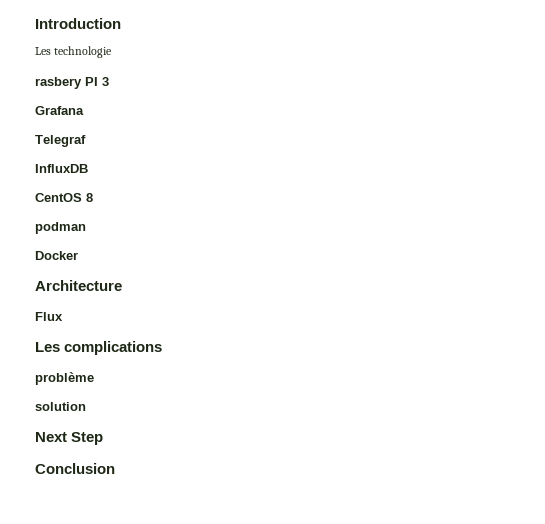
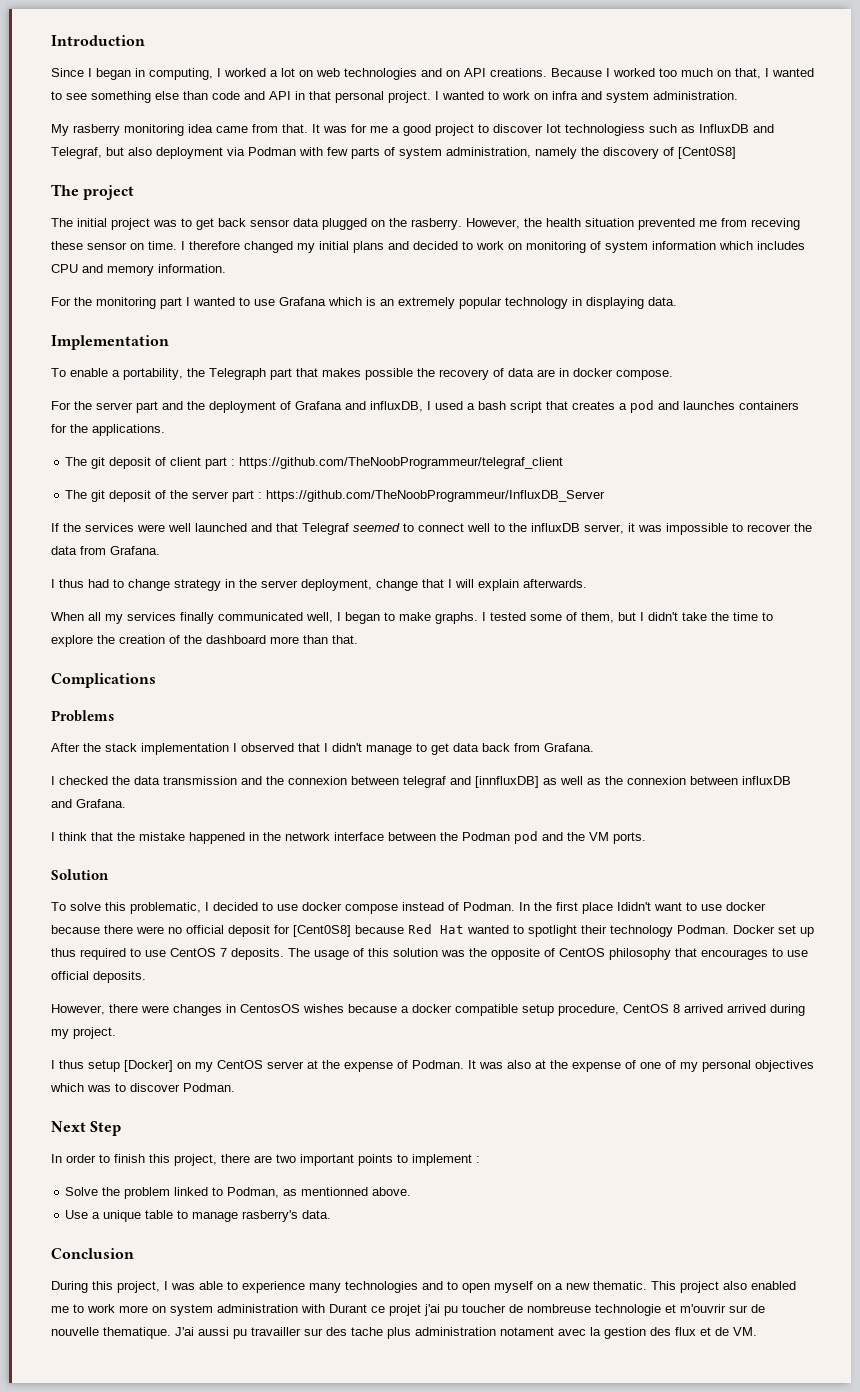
[35,46,113,58] [35,77,109,89] [35,106,84,115] [35,135,86,147] [35,164,88,173] [35,193,93,202] [35,222,86,234] [35,251,78,260] [35,280,122,291] [35,312,63,321] [35,341,163,355] [35,372,94,385] [35,402,86,411] [35,432,104,445] [35,463,115,474] Les technologie // rasbery PI 3 // Grafana // Telegraf // InfluxDB // CentOS 8 // podman // Docker // Architecture // Flux // Les complications // problème // solution // Next Step // Conclusion -> [51,68,814,80] [51,91,738,103] [51,124,774,136] [51,147,736,159] [51,184,135,200] [51,218,800,230] [51,241,805,253] [51,264,226,276] [51,297,677,309] [51,335,169,350] [51,368,673,380] [51,400,799,413] [51,424,165,436] [65,457,564,469] [65,490,606,502] [51,523,812,535] [51,546,160,555] [51,579,587,591] [51,612,773,624] [51,635,358,647] [51,673,156,688] [51,710,114,722] [51,743,594,755] [51,776,791,788] [51,799,126,808] [51,831,646,844] [51,869,109,880] [51,902,766,914] [51,924,814,937] [51,948,808,960] [51,971,146,983] [51,1004,805,1016] [51,1027,116,1039] [51,1060,814,1072] [50,1083,235,1092] [51,1121,122,1136] [51,1154,480,1166] [65,1187,412,1199] [65,1210,332,1222] [51,1248,134,1259] [51,1281,796,1293] [51,1304,765,1316] [51,1327,757,1339] Since I began in computing, I worked a lot on web technologies and on API creations. Because I worked too much on that, I wanted to see something else than code and API in that personal project. I wanted to work on infra and system administration. // My rasberry monitoring idea came from that. It was for me a good project to discover Iot technologiess such as InfluxDB and Telegraf, but also deployment via Podman with few parts of system administration, namely the discovery of [Cent0S8] // The project // The initial project was to get back sensor data plugged on the rasberry. However, the health situation prevented me from receving these sensor on time. I therefore changed my initial plans and decided to work on monitoring of system information which includes CPU and memory information. // For the monitoring part I wanted to use Grafana which is an extremely popular technology in displaying data. // Implementation // To enable a portability, the Telegraph part that makes possible the recovery of data are in docker compose. // For the server part and the deployment of Grafana and influxDB, I used a bash script that creates a pod and launches containers for the applications. // The git deposit of client part : https://github.com/TheNoobProgrammeur/telegraf_client // The git deposit of the server part : https://github.com/TheNoobProgrammeur/InfluxDB_Server // If the services were well launched and that Telegraf seemed to connect well to the influxDB server, it was impossible to recover the data from Grafana. // I thus had to change strategy in the server deployment, change that I will explain afterwards. // When all my services finally communicated well, I began to make graphs. I tested some of them, but I didn't take the time to explore the creation of the dashboard more than that. // Complications // Problems // After the stack implementation I observed that I didn't manage to get data back from Grafana. // I checked the data transmission and the connexion between telegraf and [innfluxDB] as well as the connexion between influxDB and Grafana. // I think that the mistake happened in the network interface between the Podman pod and the VM ports. // Solution // To solve this problematic, I decided to use docker compose instead of Podman. In the first place Ididn't want to use docker because there were no official deposit for [Cent0S8] because Red Hat wanted to spotlight their technology Podman. Docker set up thus required to use CentOS 7 deposits. The usage of this solution was the opposite of CentOS philosophy that encourages to use official deposits. // However, there were changes in CentosOS wishes because a docker compatible setup procedure, CentOS 8 arrived arrived during my project. // I thus setup [Docker] on my CentOS server at the expense of Podman. It was also at the expense of one of my personal objectives which was to discover Podman. // Next Step // In order to finish this project, there are two important points to implement : // Solve the problem linked to Podman, as mentionned above. // Use a unique table to manage rasberry's data. // Conclusion // During this project, I was able to experience many technologies and to open myself on a new thematic. This project also enabled me to work more on system administration with Durant ce projet j'ai pu toucher de nombreuse technologie et m'ouvrir sur de nouvelle thematique. J'ai aussi pu travailler sur des tache plus administration notament avec la gestion des flux et de VM.

